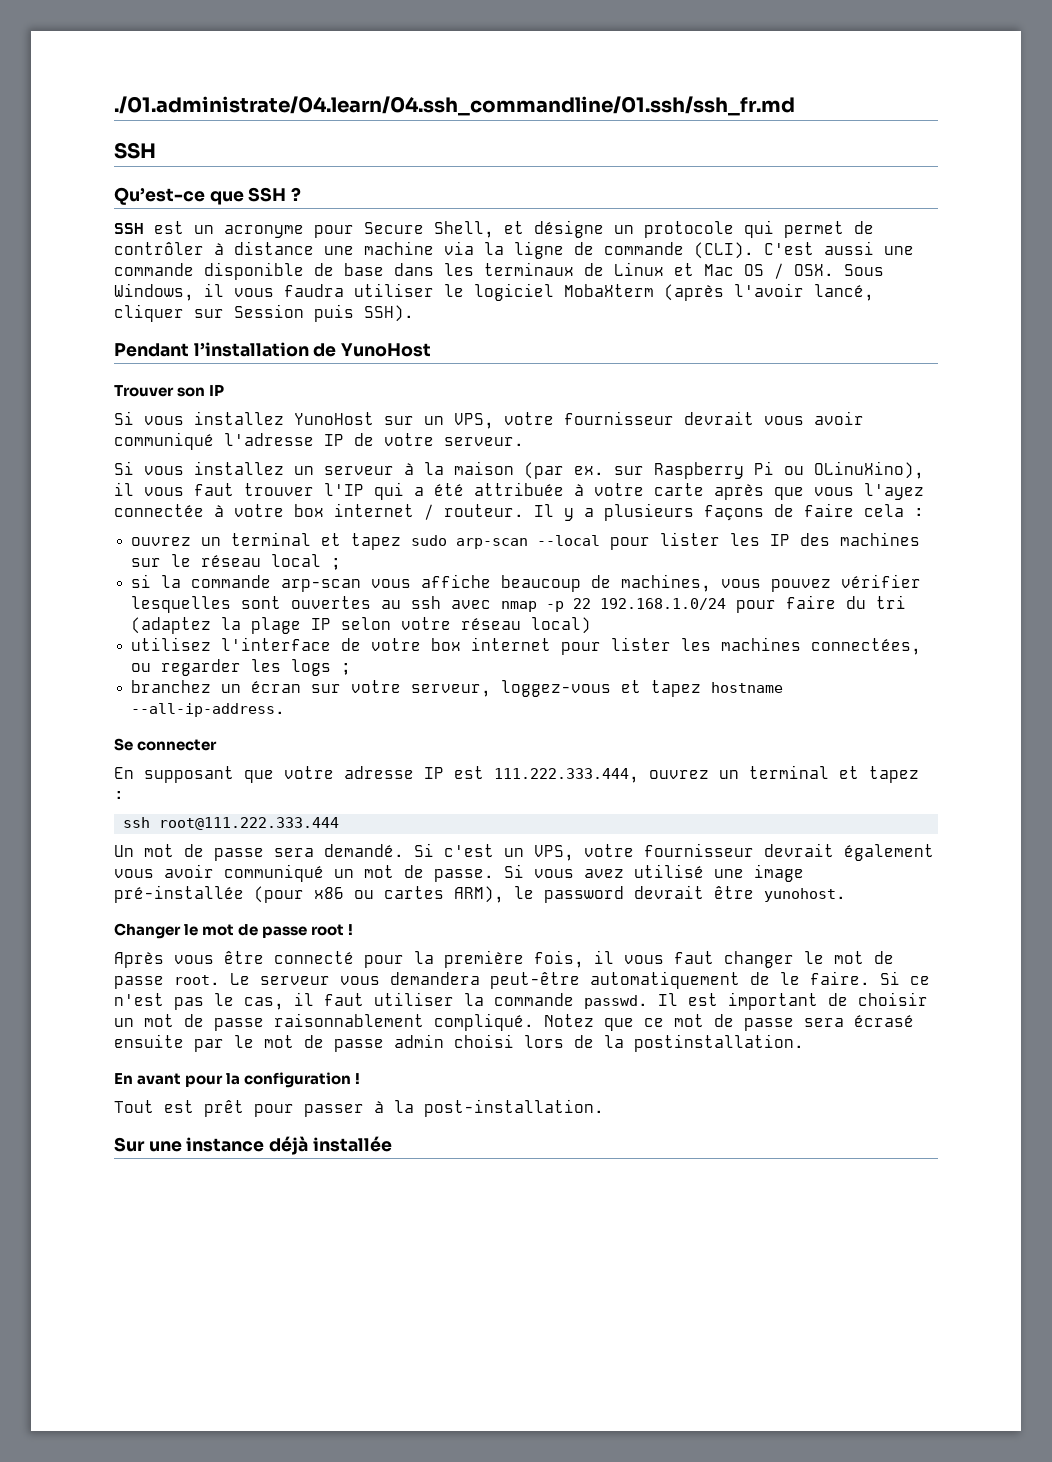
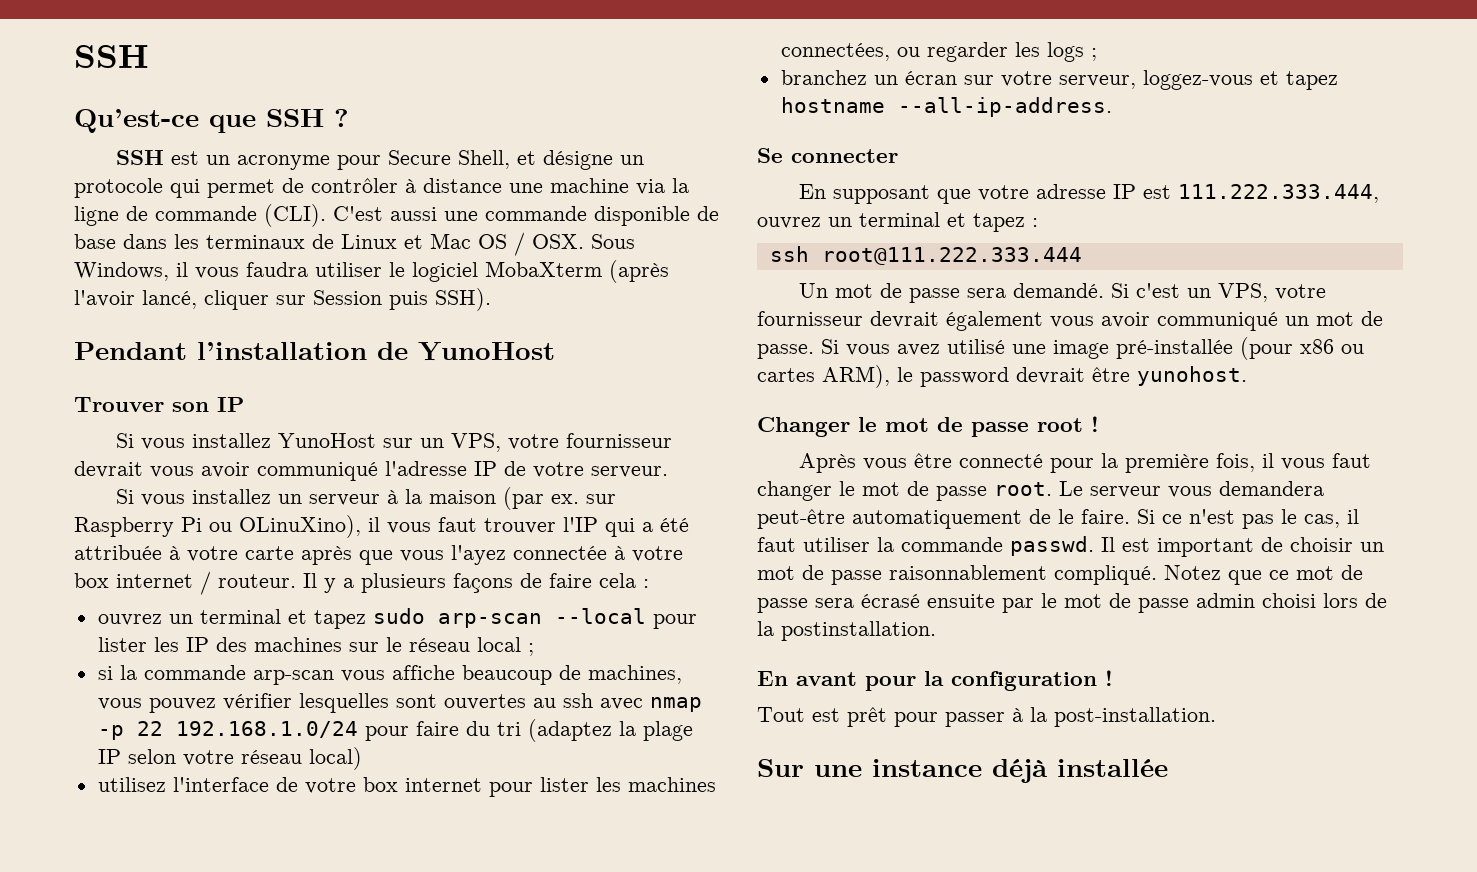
[114,96,795,116] ./01.administrate/04.learn/04.ssh_commandline/01.ssh/ssh_fr.md // -> (74, 56) none

